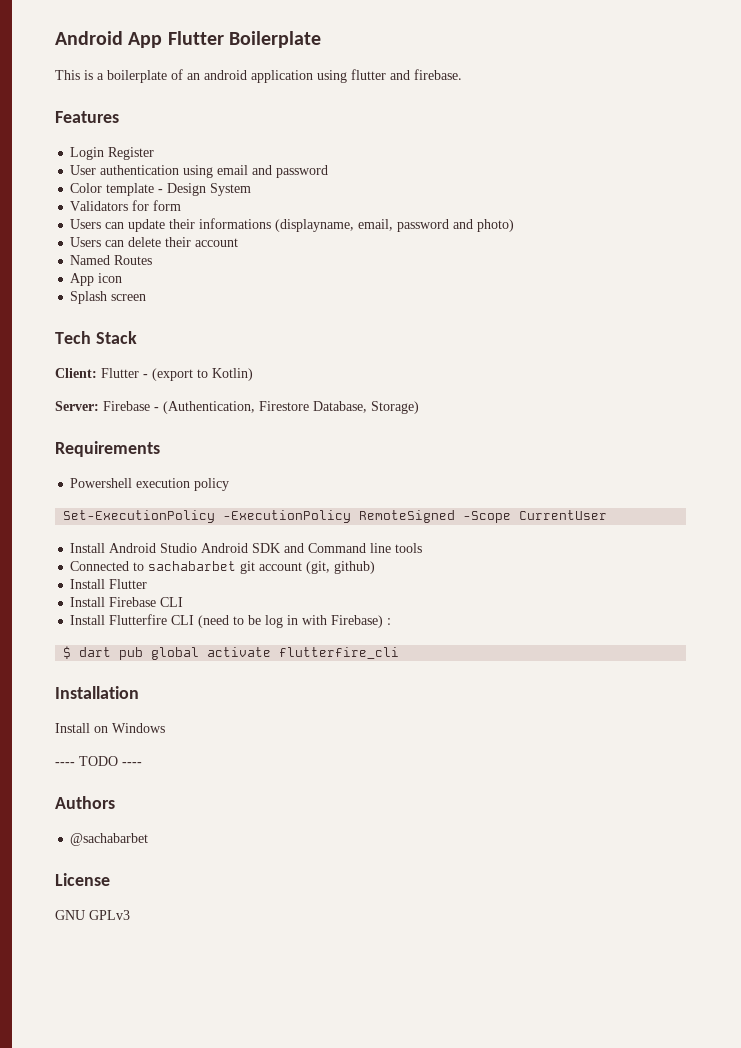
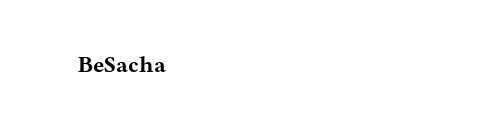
[55,31,321,48] [55,69,462,83] [55,111,119,123] [70,147,155,160] [70,165,329,178] [70,183,252,196] [70,200,182,211] [70,218,515,232] [70,237,239,247] [70,255,153,265] [70,273,123,286] [70,291,147,304] [55,331,137,344] [55,368,253,381] [55,401,419,414] [55,441,160,457] [70,478,230,491] [63,510,608,523] [70,543,423,553] [70,561,376,574] [70,579,148,589] [70,597,184,607] [70,614,392,628] [63,646,400,660] [55,686,139,699] [55,723,165,733] [55,756,142,766] [55,796,115,809] [70,833,149,846] [55,873,110,886] [55,910,130,920] Android App Flutter Boilerplate // This is a boilerplate of an android application using flutter and firebase. // Features // Login Register // User authentication using email and password // Color template - Design System // Validators for form // Users can update their informations (displayname, email, password and photo) // Users can delete their account // Named Routes // App icon // Splash screen // Tech Stack // Client: Flutter - (export to Kotlin) // Server: Firebase - (Authentication, Firestore Database, Storage) // Requirements // Powershell execution policy // Set-ExecutionPolicy -ExecutionPolicy RemoteSigned -Scope CurrentUser // Install Android Studio Android SDK and Command line tools // Connected to sachabarbet git account (git, github) // Install Flutter // Install Firebase CLI // Install Flutterfire CLI (need to be log in with Firebase) : // $ dart pub global activate flutterfire_cli // Installation // Install on Windows // ---- TODO ---- // Authors // @sachabarbet // License // GNU GPLv3 -> [78,56,166,72] BeSacha

